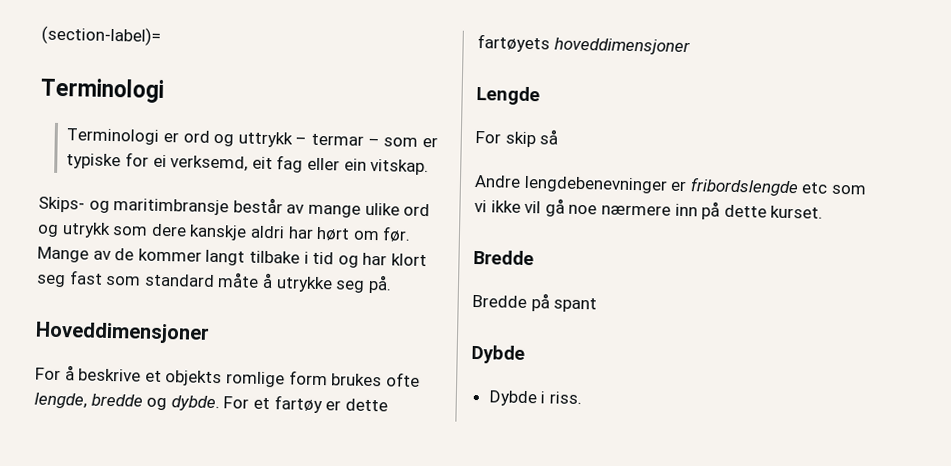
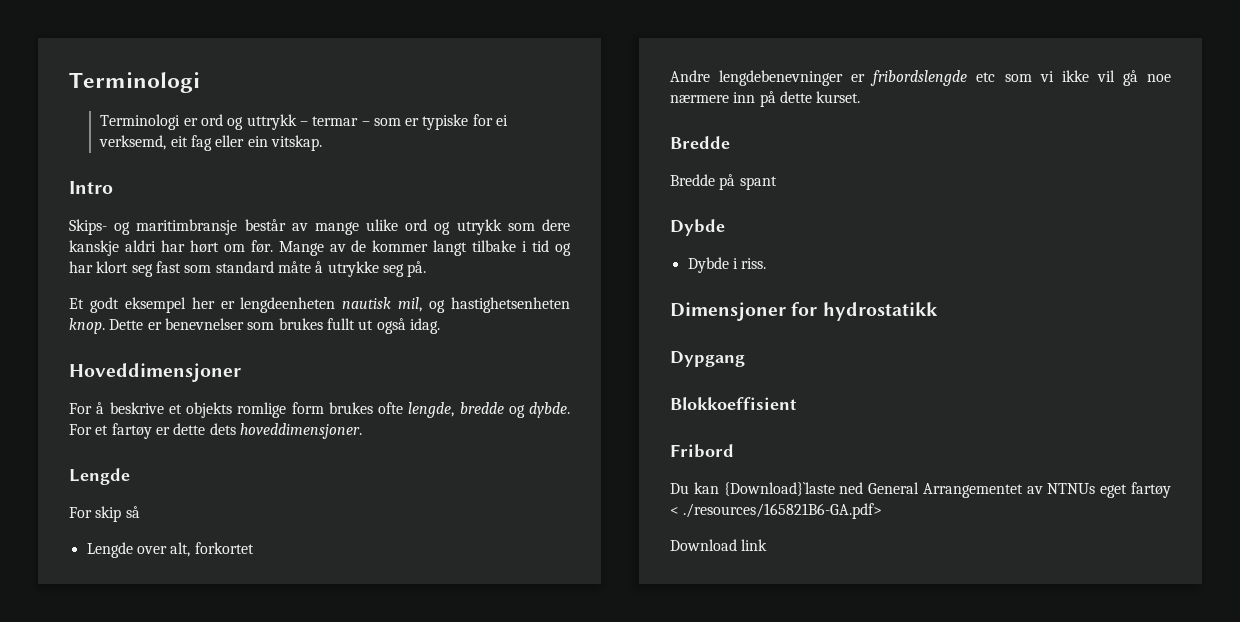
[41,25,161,46] (section-label)= // -> (69, 82) none
(430, 167) none -> [69,181,113,194] // Intro
(392, 284) none -> [69,297,571,313] [69,318,440,334] // Et godt eksempel her er lengdeenheten nautisk mil, og hastighetsenheten knop. Dette er benevnelser som brukes fullt ut også idag.
[477,34,690,56] fartøyets hoveddimensjoner -> [209,423,362,439] dets hoveddimensjoner.
(560, 137) none -> [86,542,254,558] // Lengde over alt, forkortet
(582, 398) none -> [670,302,938,321] [670,351,745,367] [670,397,797,410] [670,444,734,458] [670,482,1171,498] [670,503,883,519] [670,539,768,551] // Dimensjoner for hydrostatikk // Dypgang // Blokkoeffisient // Fribord // Du kan {Download}`laste ned General Arrangementet av NTNUs eget fartøy < ./resources/165821B6-GA.pdf> // Download link

